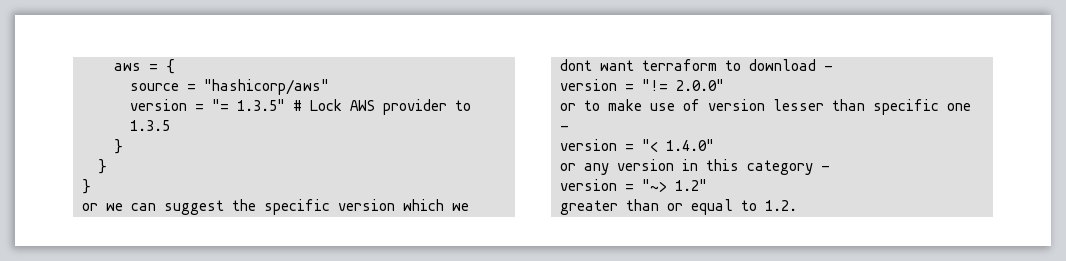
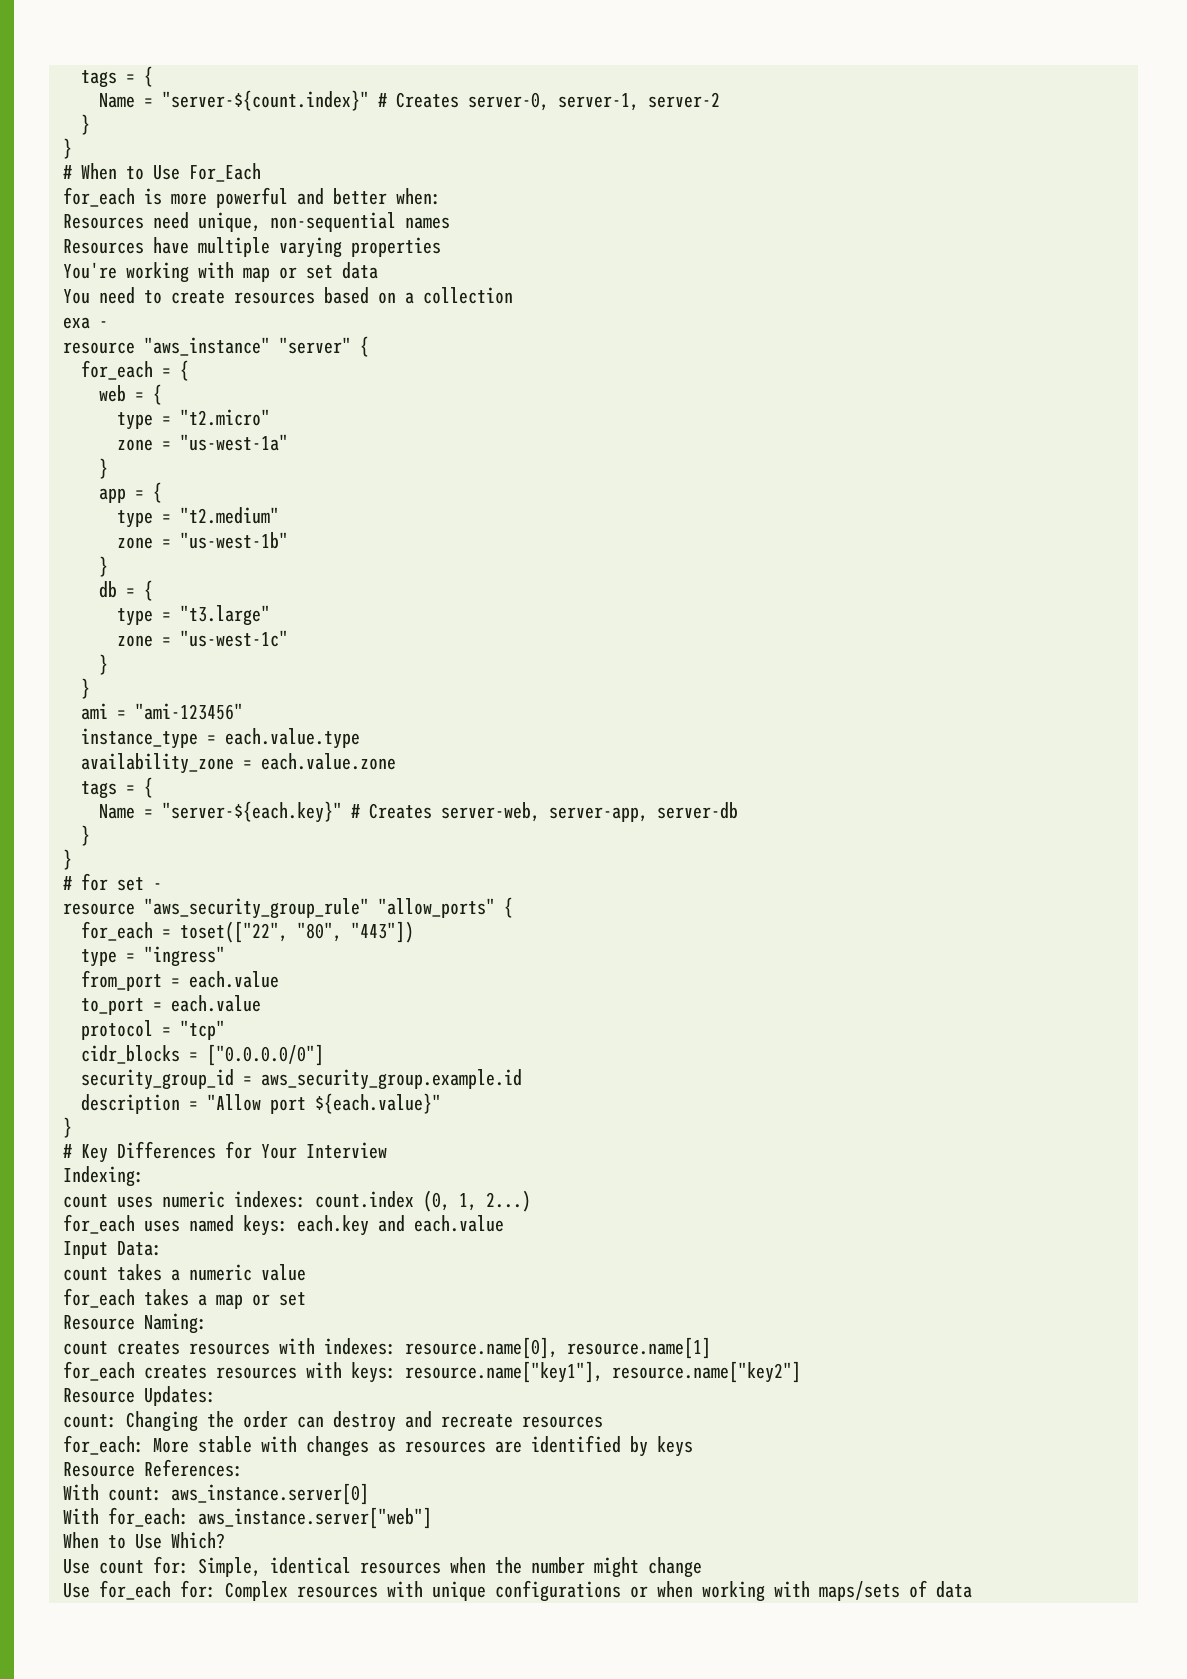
[114,59,175,74] [130,79,329,95] [130,99,471,115] [130,120,170,131] [114,139,123,154] [98,159,107,174] [82,179,91,194] [82,199,469,215] [560,59,833,71] [560,79,724,91] [560,99,971,115] [560,125,569,131] [560,139,714,152] [560,159,830,175] [560,179,707,192] [560,199,797,215] aws = { // source = "hashicorp/aws" // version = "= 1.3.5" # Lock AWS provider to 1.3.5 // } // } // } // or we can suggest the specific version which we dont want terraform to download - // version = "!= 2.0.0" // or to make use of version lesser than specific one - // version = "< 1.4.0" // or any version in this category - // version = "~> 1.2" // greater than or equal to 1.2. -> [80,66,153,88] [98,90,720,111] [80,114,90,135] [62,138,72,159] [62,163,261,182] [62,187,441,208] [62,212,450,232] [62,237,441,258] [62,262,378,283] [62,287,513,304] [62,317,108,329] [62,336,369,357] [80,360,189,381] [98,384,162,405] [116,409,270,430] [116,434,288,451] [98,458,108,479] [98,482,162,503] [116,507,279,528] [116,532,288,549] [98,556,108,577] [98,580,153,601] [116,605,270,626] [116,630,288,647] [98,654,108,675] [80,678,90,699] [80,703,243,720] [80,728,360,749] [80,753,396,774] [80,777,153,799] [98,801,738,823] [80,825,90,846] [62,849,72,870] [62,873,162,891] [62,897,513,919] [80,921,414,943] [80,946,225,967] [80,970,279,991] [80,995,261,1015] [80,1020,225,1040] [80,1044,324,1066] [80,1069,522,1090] [80,1093,441,1114] [62,1117,72,1138] [62,1141,387,1163] [62,1166,144,1187] [62,1190,531,1212] [62,1214,504,1236] [62,1241,162,1259] [62,1264,306,1281] [62,1288,306,1309] [62,1313,207,1334] [62,1337,711,1359] [62,1361,801,1383] [62,1386,216,1406] [62,1411,603,1432] [62,1435,693,1457] [62,1459,243,1477] [62,1483,369,1505] [62,1507,432,1529] [62,1532,225,1549] [62,1556,702,1578] [62,1580,972,1602] tags = { // Name = "server-${count.index}" # Creates server-0, server-1, server-2 // } // } // # When to Use For_Each // for_each is more powerful and better when: // Resources need unique, non-sequential names // Resources have multiple varying properties // You're working with map or set data // You need to create resources based on a collection // exa - // resource "aws_instance" "server" { // for_each = { // web = { // type = "t2.micro" // zone = "us-west-1a" // } // app = { // type = "t2.medium" // zone = "us-west-1b" // } // db = { // type = "t3.large" // zone = "us-west-1c" // } // } // ami = "ami-123456" // instance_type = each.value.type // availability_zone = each.value.zone // tags = { // Name = "server-${each.key}" # Creates server-web, server-app, server-db // } // } // # for set - // resource "aws_security_group_rule" "allow_ports" { // for_each = toset(["22", "80", "443"]) // type = "ingress" // from_port = each.value // to_port = each.value // protocol = "tcp" // cidr_blocks = ["0.0.0.0/0"] // security_group_id = aws_security_group.example.id // description = "Allow port ${each.value}" // } // # Key Differences for Your Interview // Indexing: // count uses numeric indexes: count.index (0, 1, 2...) // for_each uses named keys: each.key and each.value // Input Data: // count takes a numeric value // for_each takes a map or set // Resource Naming: // count creates resources with indexes: resource.name[0], resource.name[1] // for_each creates resources with keys: resource.name["key1"], resource.name["key2"] // Resource Updates: // count: Changing the order can destroy and recreate resources // for_each: More stable with changes as resources are identified by keys // Resource References: // With count: aws_instance.server[0] // With for_each: aws_instance.server["web"] // When to Use Which? // Use count for: Simple, identical resources when the number might change // Use for_each for: Complex resources with unique configurations or when working with maps/sets of data

